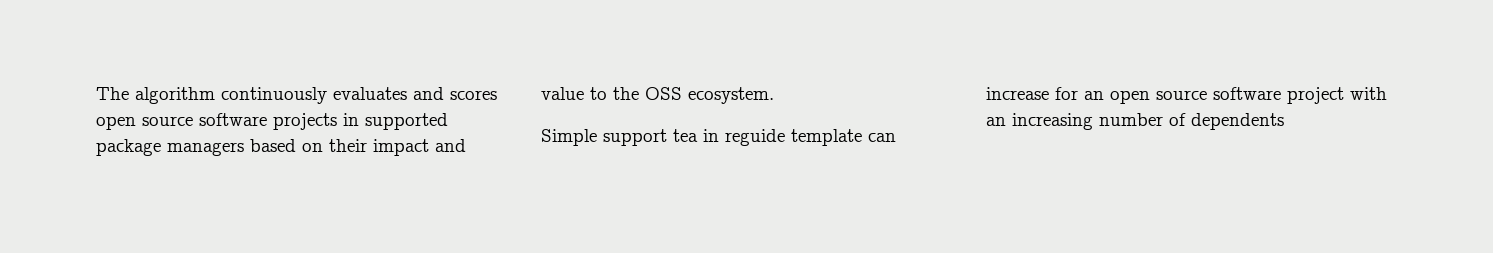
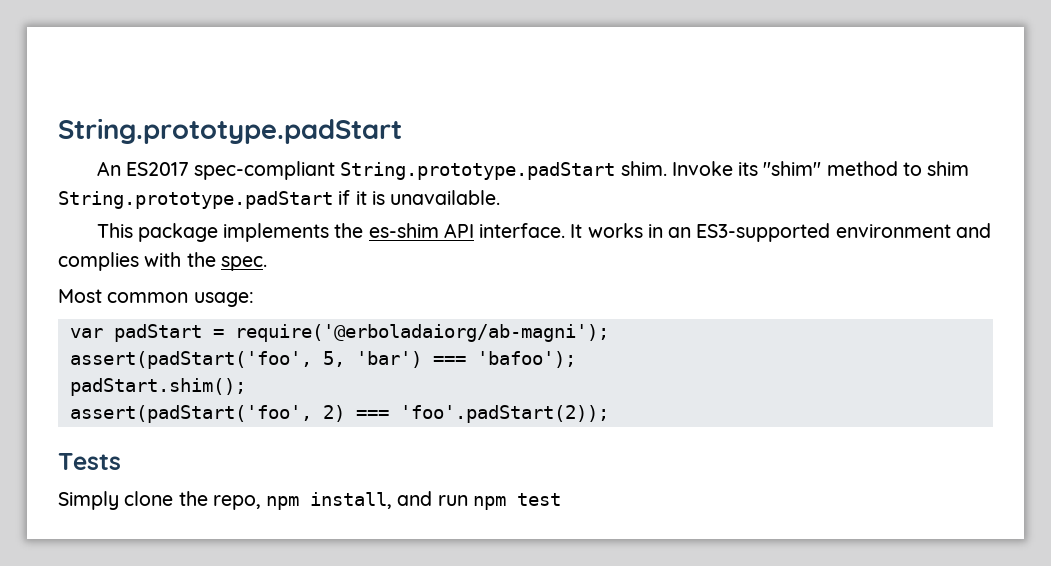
[96,87,497,104] [96,113,448,130] [96,139,466,156] [541,87,774,104] [541,129,896,146] [986,87,1387,104] [986,113,1284,130] The algorithm continuously evaluates and scores open source software projects in supported package managers based on their impact and value to the OSS ecosystem. // Simple support tea in reguide template can increase for an open source software project with an increasing number of dependents -> [58,118,402,144] [96,161,970,180] [58,190,501,209] [96,223,992,242] [58,252,267,271] [58,289,254,307] [69,324,609,342] [69,351,576,369] [69,378,246,396] [69,405,609,423] [58,453,121,470] [58,491,561,510] String.prototype.padStart // An ES2017 spec-compliant String.prototype.padStart shim. Invoke its "shim" method to shim String.prototype.padStart if it is unavailable. // This package implements the es-shim API interface. It works in an ES3-supported environment and complies with the spec. // Most common usage: // var padStart = require('@erboladaiorg/ab-magni'); // assert(padStart('foo', 5, 'bar') === 'bafoo'); // padStart.shim(); // assert(padStart('foo', 2) === 'foo'.padStart(2)); // Tests // Simply clone the repo, npm install, and run npm test

